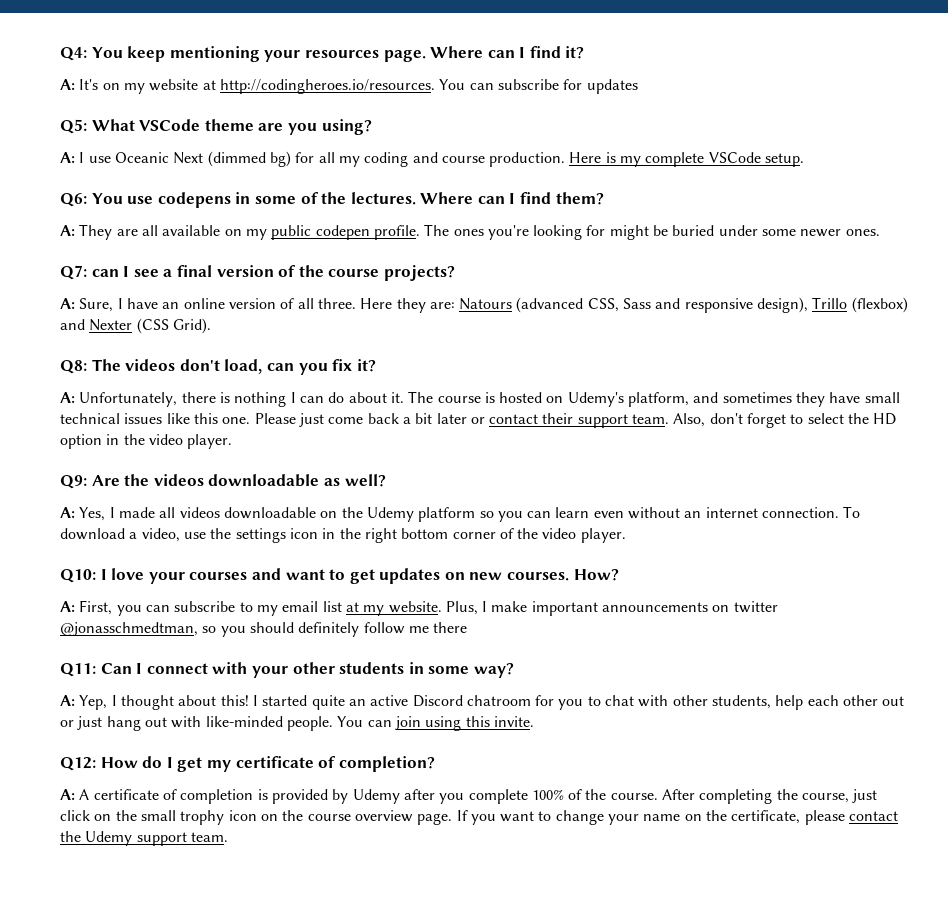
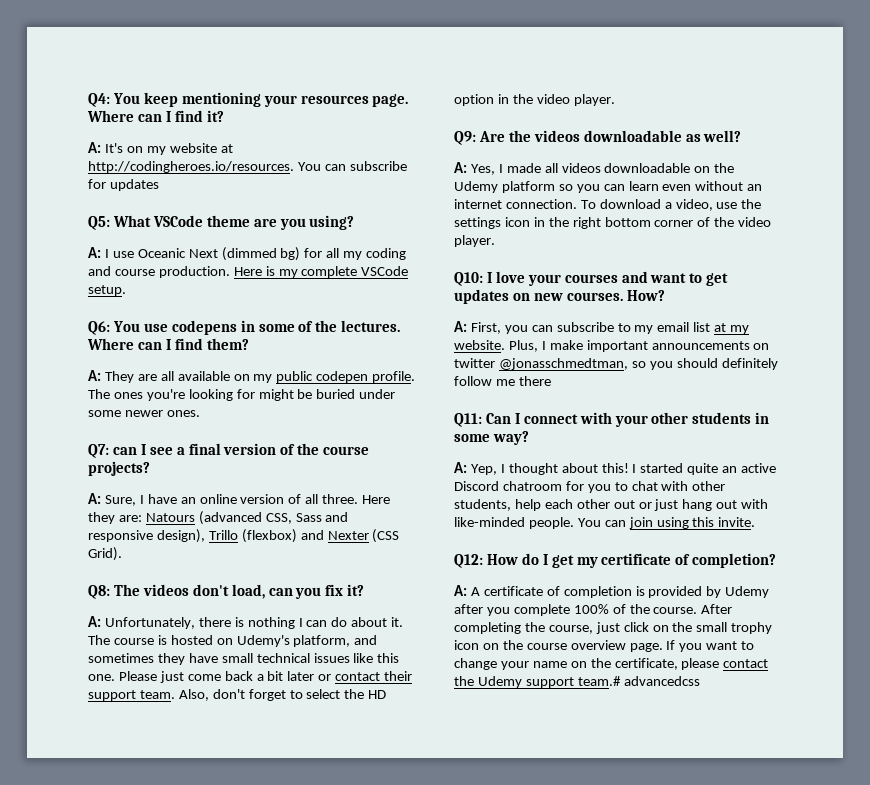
[190,832,228,842] team. -> [577,676,700,686] team.# advancedcss

